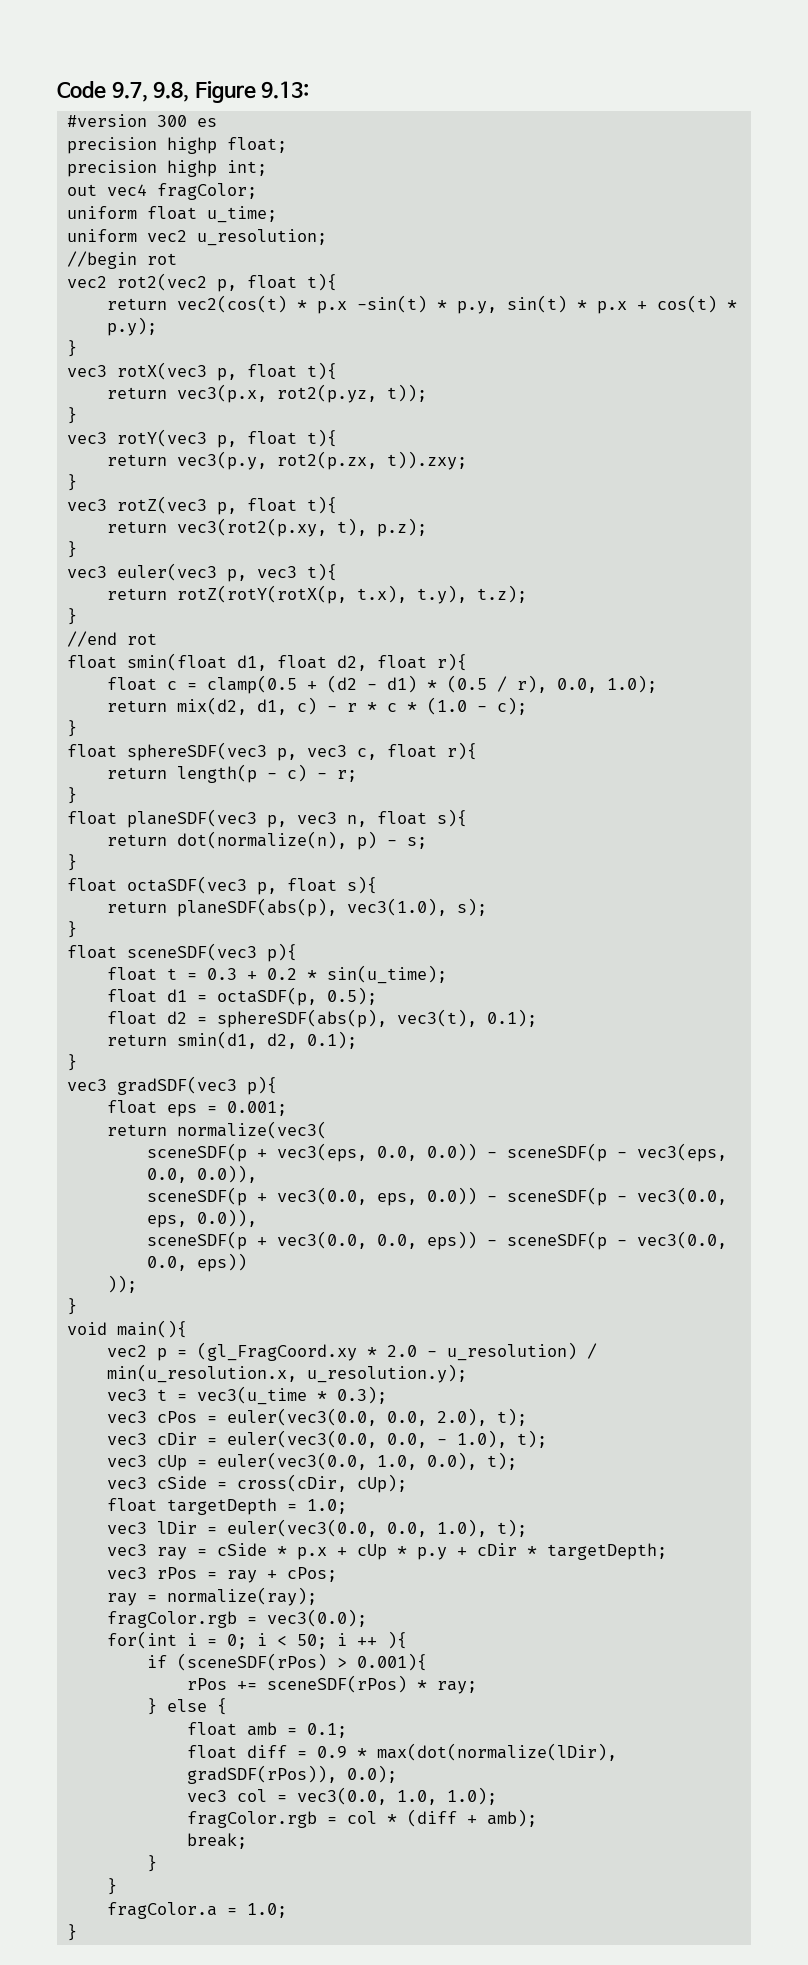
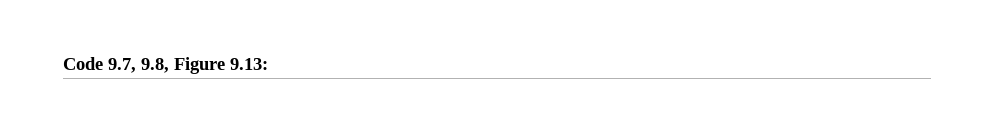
[66,114,217,127] [66,137,287,154] [66,160,267,177] [66,183,257,200] [66,206,277,223] [66,229,327,246] [66,251,177,269] [66,273,337,292] [106,295,737,314] [106,317,157,336] [66,340,77,357] [66,362,337,381] [106,384,427,403] [66,407,77,424] [66,429,337,448] [106,451,467,470] [66,474,77,491] [66,496,337,515] [106,518,427,537] [66,541,77,558] [66,563,337,582] [106,585,527,604] [66,608,77,625] [66,631,157,647] [66,653,467,671] [106,675,657,694] [106,697,527,715] [66,720,77,737] [66,742,477,761] [106,764,357,783] [66,787,77,804] [66,809,467,828] [106,831,427,850] [66,854,77,871] [66,876,377,895] [106,898,487,917] [66,921,77,938] [66,943,297,962] [106,965,447,984] [106,987,377,1006] [106,1009,537,1028] [106,1031,357,1049] [66,1054,77,1071] [66,1076,277,1095] [106,1100,287,1117] [106,1121,327,1139] [146,1143,727,1162] [146,1165,257,1183] [146,1187,727,1206] [146,1209,257,1228] [146,1231,727,1250] [146,1253,247,1272] [106,1275,137,1293] [66,1298,77,1315] [66,1320,187,1338] [106,1342,597,1361] [106,1364,467,1383] [106,1386,387,1405] [106,1408,527,1426] [106,1430,547,1448] [106,1452,517,1471] [106,1474,407,1493] [106,1498,347,1515] [106,1519,527,1537] [106,1543,667,1560] [106,1567,337,1583] [106,1587,317,1606] [106,1609,367,1628] [106,1631,407,1649] [146,1653,427,1671] [186,1675,477,1694] [146,1698,227,1715] [186,1722,347,1738] [186,1743,617,1761] [186,1765,397,1784] [186,1787,497,1805] [186,1809,537,1828] [186,1833,247,1849] [146,1855,157,1872] [106,1878,117,1895] [106,1902,287,1919] [66,1924,77,1941] // #version 300 es // precision highp float; // precision highp int; // out vec4 fragColor; // uniform float u_time; // uniform vec2 u_resolution; // //begin rot // vec2 rot2(vec2 p, float t){ // return vec2(cos(t) * p.x -sin(t) * p.y, sin(t) * p.x + cos(t) * p.y); // } // vec3 rotX(vec3 p, float t){ // return vec3(p.x, rot2(p.yz, t)); // } // vec3 rotY(vec3 p, float t){ // return vec3(p.y, rot2(p.zx, t)).zxy; // } // vec3 rotZ(vec3 p, float t){ // return vec3(rot2(p.xy, t), p.z); // } // vec3 euler(vec3 p, vec3 t){ // return rotZ(rotY(rotX(p, t.x), t.y), t.z); // } // //end rot // float smin(float d1, float d2, float r){ // float c = clamp(0.5 + (d2 - d1) * (0.5 / r), 0.0, 1.0); // return mix(d2, d1, c) - r * c * (1.0 - c); // } // float sphereSDF(vec3 p, vec3 c, float r){ // return length(p - c) - r; // } // float planeSDF(vec3 p, vec3 n, float s){ // return dot(normalize(n), p) - s; // } // float octaSDF(vec3 p, float s){ // return planeSDF(abs(p), vec3(1.0), s); // } // float sceneSDF(vec3 p){ // float t = 0.3 + 0.2 * sin(u_time); // float d1 = octaSDF(p, 0.5); // float d2 = sphereSDF(abs(p), vec3(t), 0.1); // return smin(d1, d2, 0.1); // } // vec3 gradSDF(vec3 p){ // float eps = 0.001; // return normalize(vec3( // sceneSDF(p + vec3(eps, 0.0, 0.0)) - sceneSDF(p - vec3(eps, 0.0, 0.0)), // sceneSDF(p + vec3(0.0, eps, 0.0)) - sceneSDF(p - vec3(0.0, eps, 0.0)), // sceneSDF(p + vec3(0.0, 0.0, eps)) - sceneSDF(p - vec3(0.0, 0.0, eps)) // )); // } // void main(){ // vec2 p = (gl_FragCoord.xy * 2.0 - u_resolution) / min(u_resolution.x, u_resolution.y); // vec3 t = vec3(u_time * 0.3); // vec3 cPos = euler(vec3(0.0, 0.0, 2.0), t); // vec3 cDir = euler(vec3(0.0, 0.0, - 1.0), t); // vec3 cUp = euler(vec3(0.0, 1.0, 0.0), t); // vec3 cSide = cross(cDir, cUp); // float targetDepth = 1.0; // vec3 lDir = euler(vec3(0.0, 0.0, 1.0), t); // vec3 ray = cSide * p.x + cUp * p.y + cDir * targetDepth; // vec3 rPos = ray + cPos; // ray = normalize(ray); // fragColor.rgb = vec3(0.0); // for(int i = 0; i < 50; i ++ ){ // if (sceneSDF(rPos) > 0.001){ // rPos += sceneSDF(rPos) * ray; // } else { // float amb = 0.1; // float diff = 0.9 * max(dot(normalize(lDir), gradSDF(rPos)), 0.0); // vec3 col = vec3(0.0, 1.0, 1.0); // fragColor.rgb = col * (diff + amb); // break; // } // } // fragColor.a = 1.0; // } -> (268, 64) none

